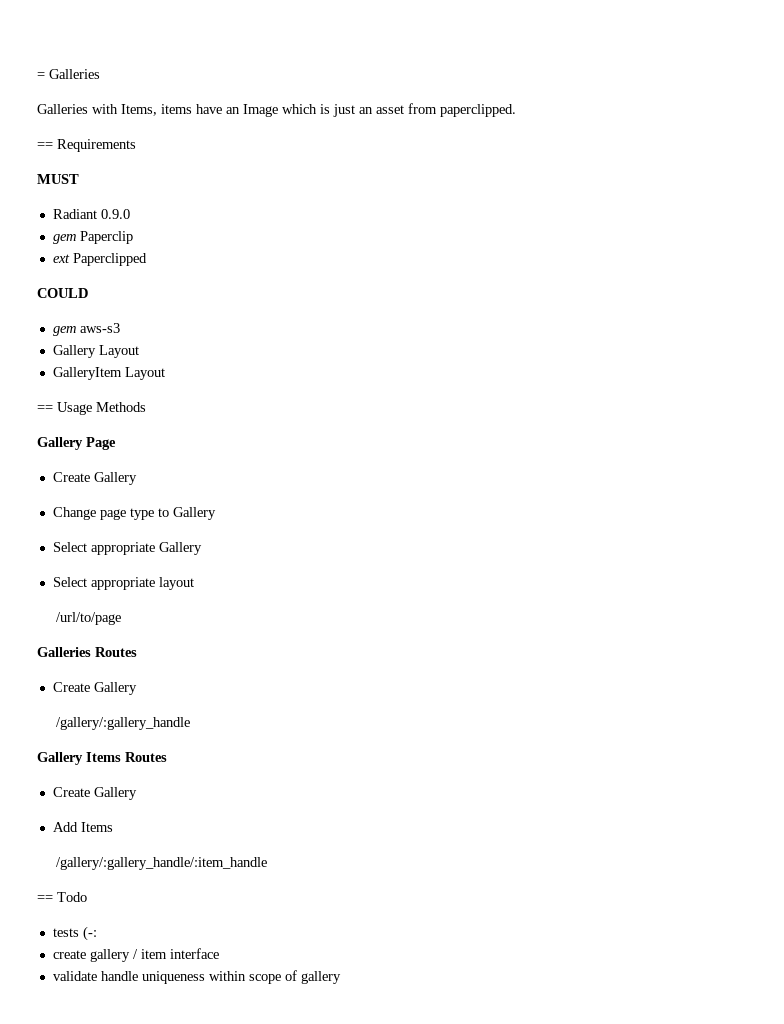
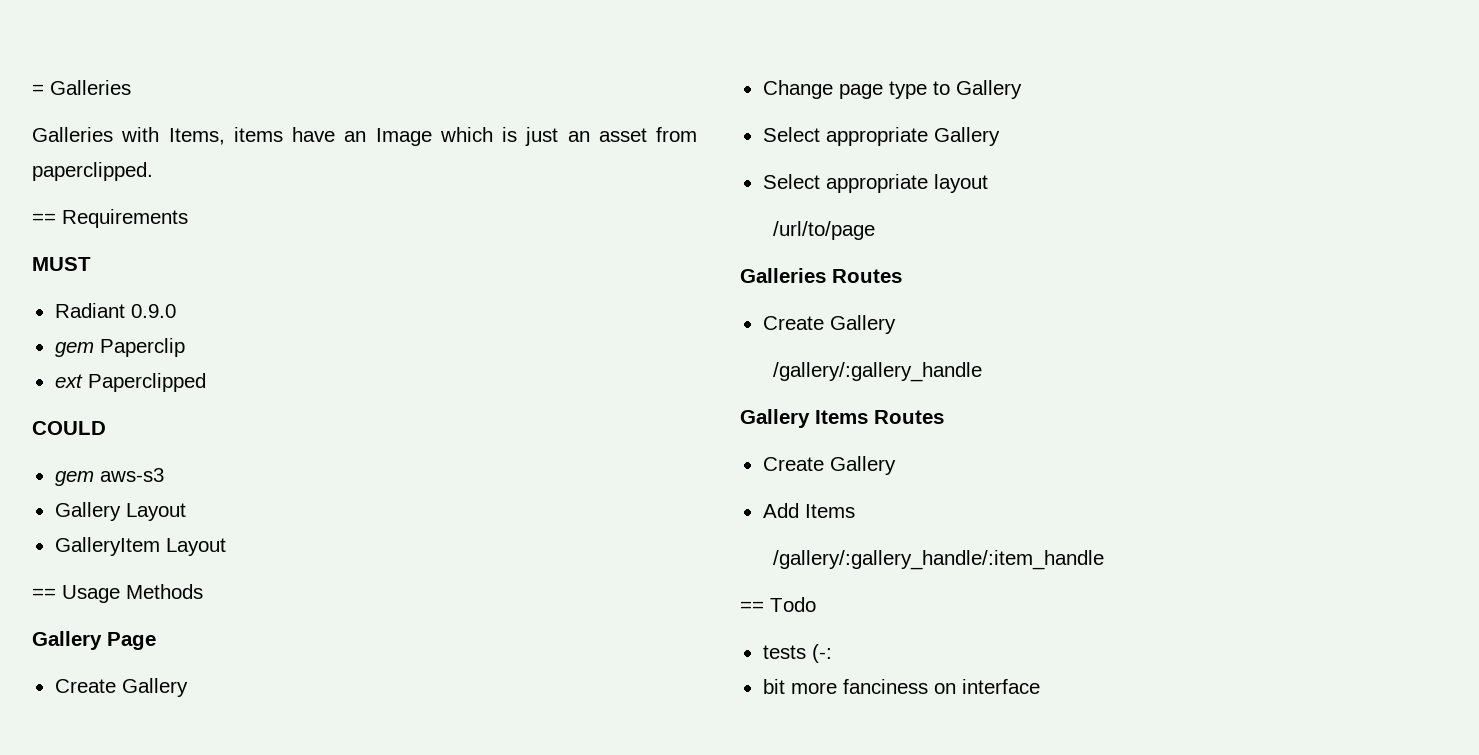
[52,948,219,962] [52,970,341,984] create gallery / item interface // validate handle uniqueness within scope of gallery -> [762,679,1040,694] bit more fanciness on interface

